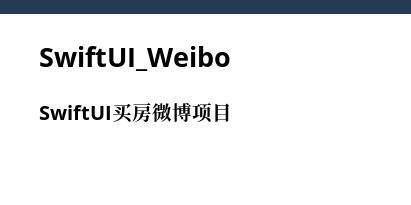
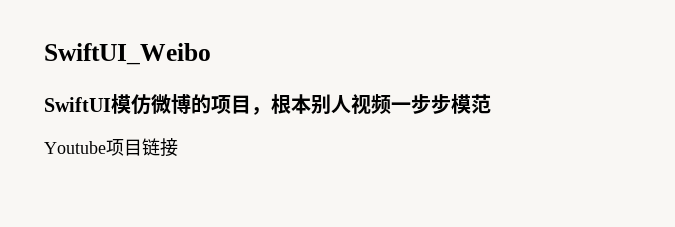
[112,102,232,123] 买房微博项目 -> [111,94,491,115] [44,138,178,157] 模仿微博的项目，根本别人视频一步步模范 // Youtube项目链接

